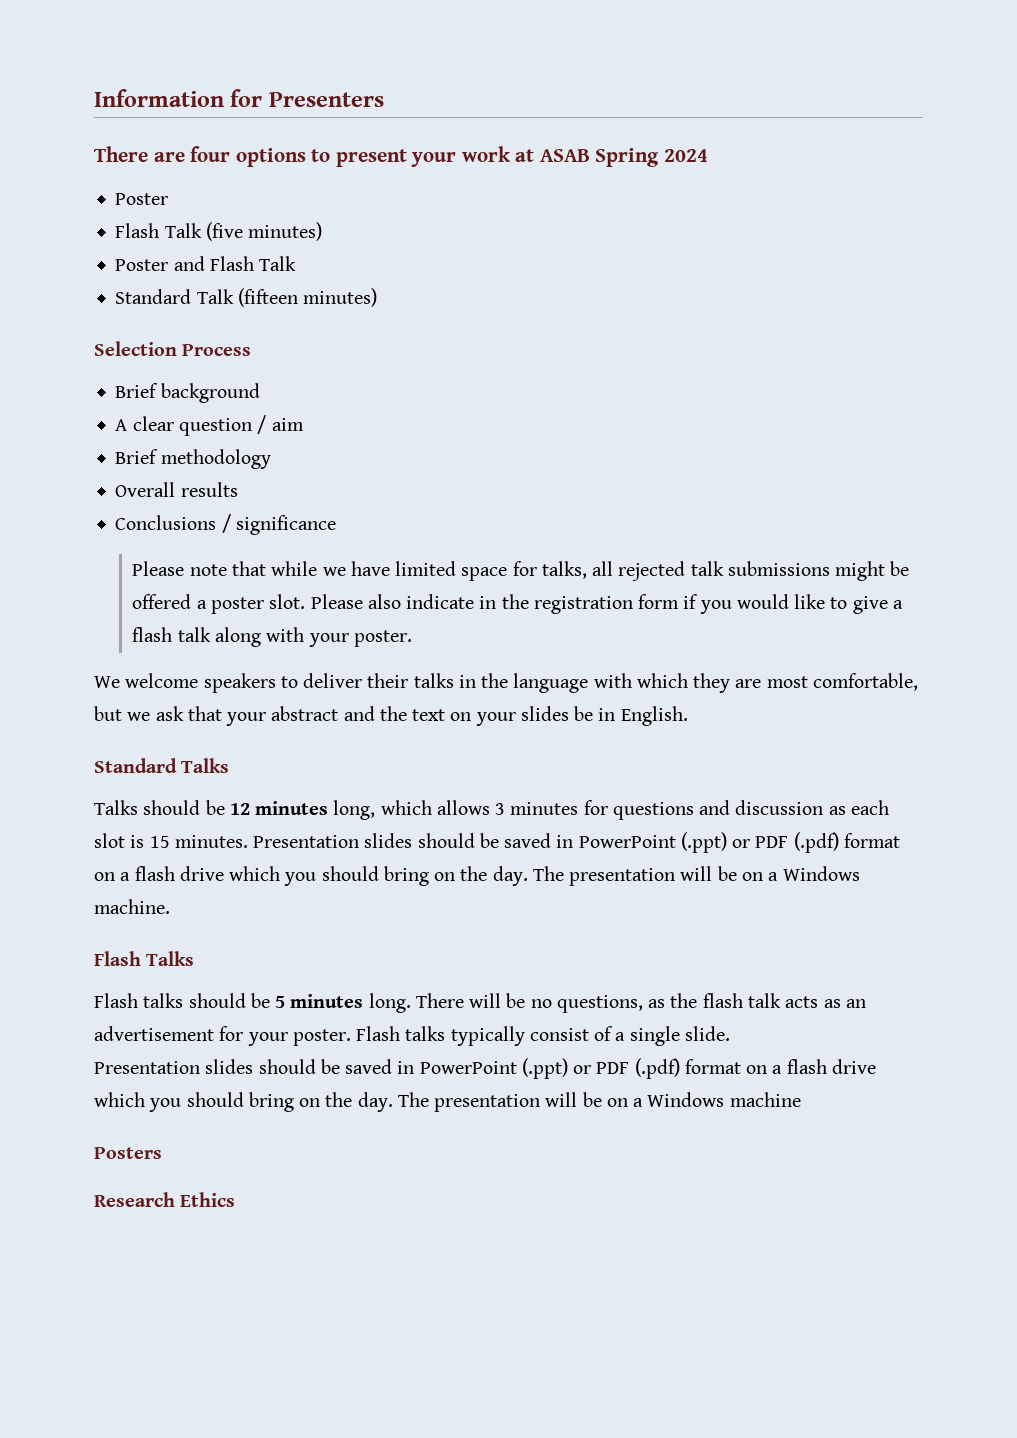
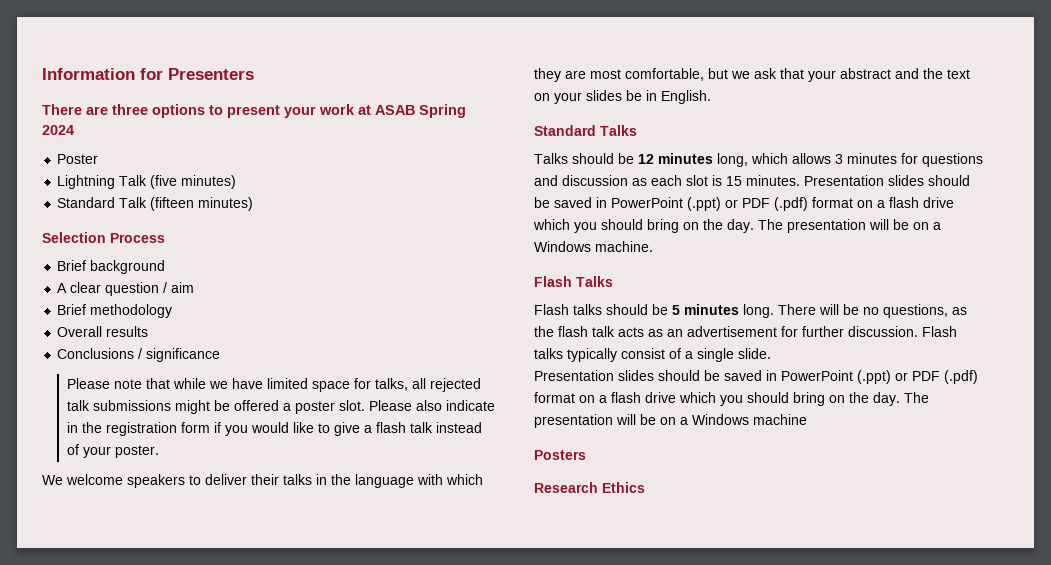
[190,146,231,162] four -> [112,104,148,115] three
[115,223,160,238] Flash -> [57,175,116,189] Lightning
[115,256,297,271] // Poster and Flash Talk -> (237, 182) none
[214,627,305,647] along with -> [435,422,482,433] [66,444,79,455] instead of
[247,1029,351,1046] your poster. -> [802,326,918,337] further discussion.

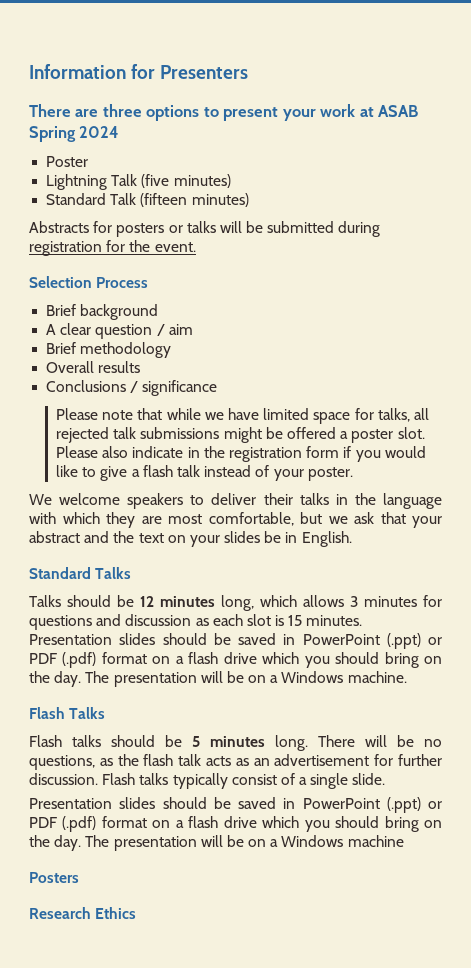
(254, 204) none -> [29,221,381,237] [29,240,196,256] // Abstracts for posters or talks will be submitted during registration for the event.

